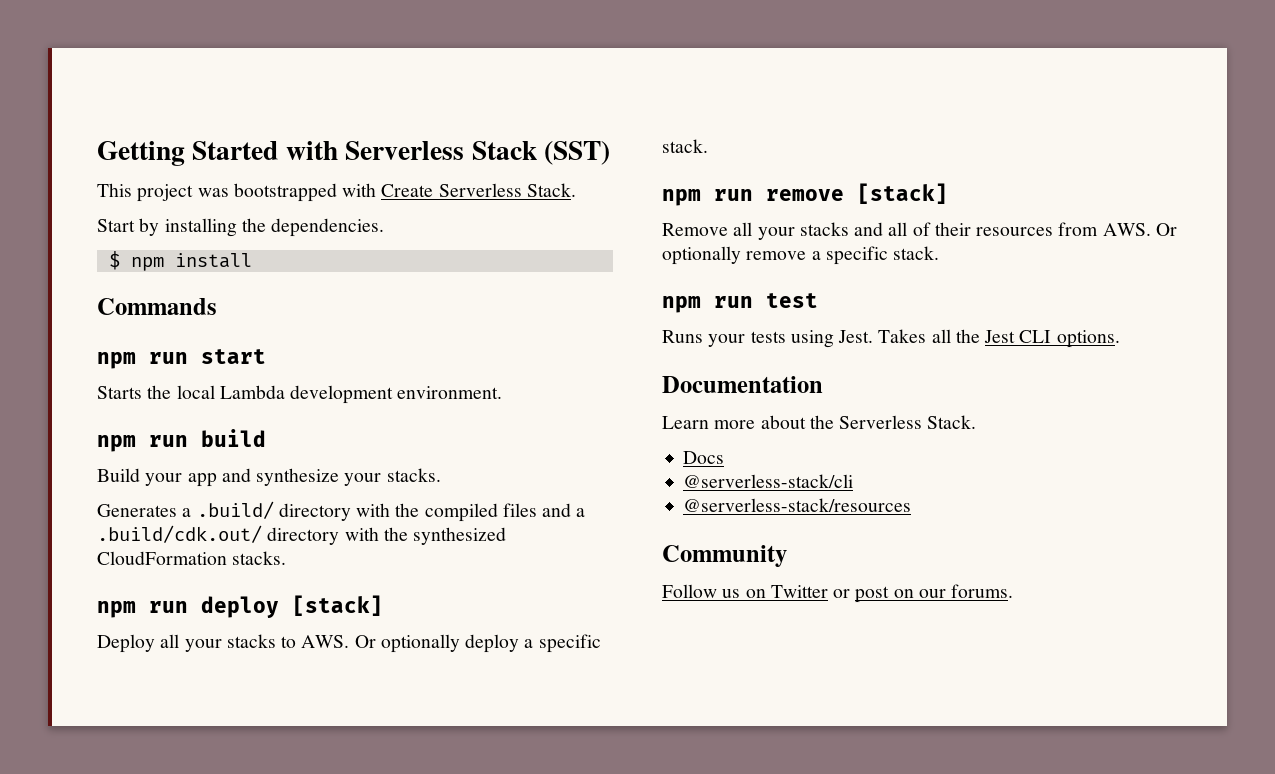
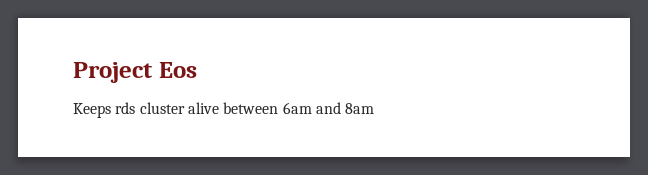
[97,141,611,166] [97,183,576,202] [97,218,385,237] [108,251,252,271] [97,298,217,315] [97,349,266,369] [97,385,503,404] [97,429,266,452] [97,468,441,487] [97,501,586,522] [97,525,507,545] [97,551,287,565] [97,595,383,618] [97,634,601,653] [662,139,708,153] [662,183,948,206] [662,222,1177,240] [662,246,940,265] [662,293,818,313] [662,329,1120,348] [662,376,823,393] [662,415,977,429] [683,451,725,464] [683,474,854,488] [683,498,912,512] [662,545,787,567] [662,584,1014,603] Getting Started with Serverless Stack (SST) // This project was bootstrapped with Create Serverless Stack. // Start by installing the dependencies. // $ npm install // Commands // npm run start // Starts the local Lambda development environment. // npm run build // Build your app and synthesize your stacks. // Generates a .build/ directory with the compiled files and a .build/cdk.out/ directory with the synthesized CloudFormation stacks. // npm run deploy [stack] // Deploy all your stacks to AWS. Or optionally deploy a specific stack. // npm run remove [stack] // Remove all your stacks and all of their resources from AWS. Or optionally remove a specific stack. // npm run test // Runs your tests using Jest. Takes all the Jest CLI options. // Documentation // Learn more about the Serverless Stack. // Docs // @serverless-stack/cli // @serverless-stack/resources // Community // Follow us on Twitter or post on our forums. -> [73,62,197,83] [73,102,375,118] Project Eos // Keeps rds cluster alive between 6am and 8am

